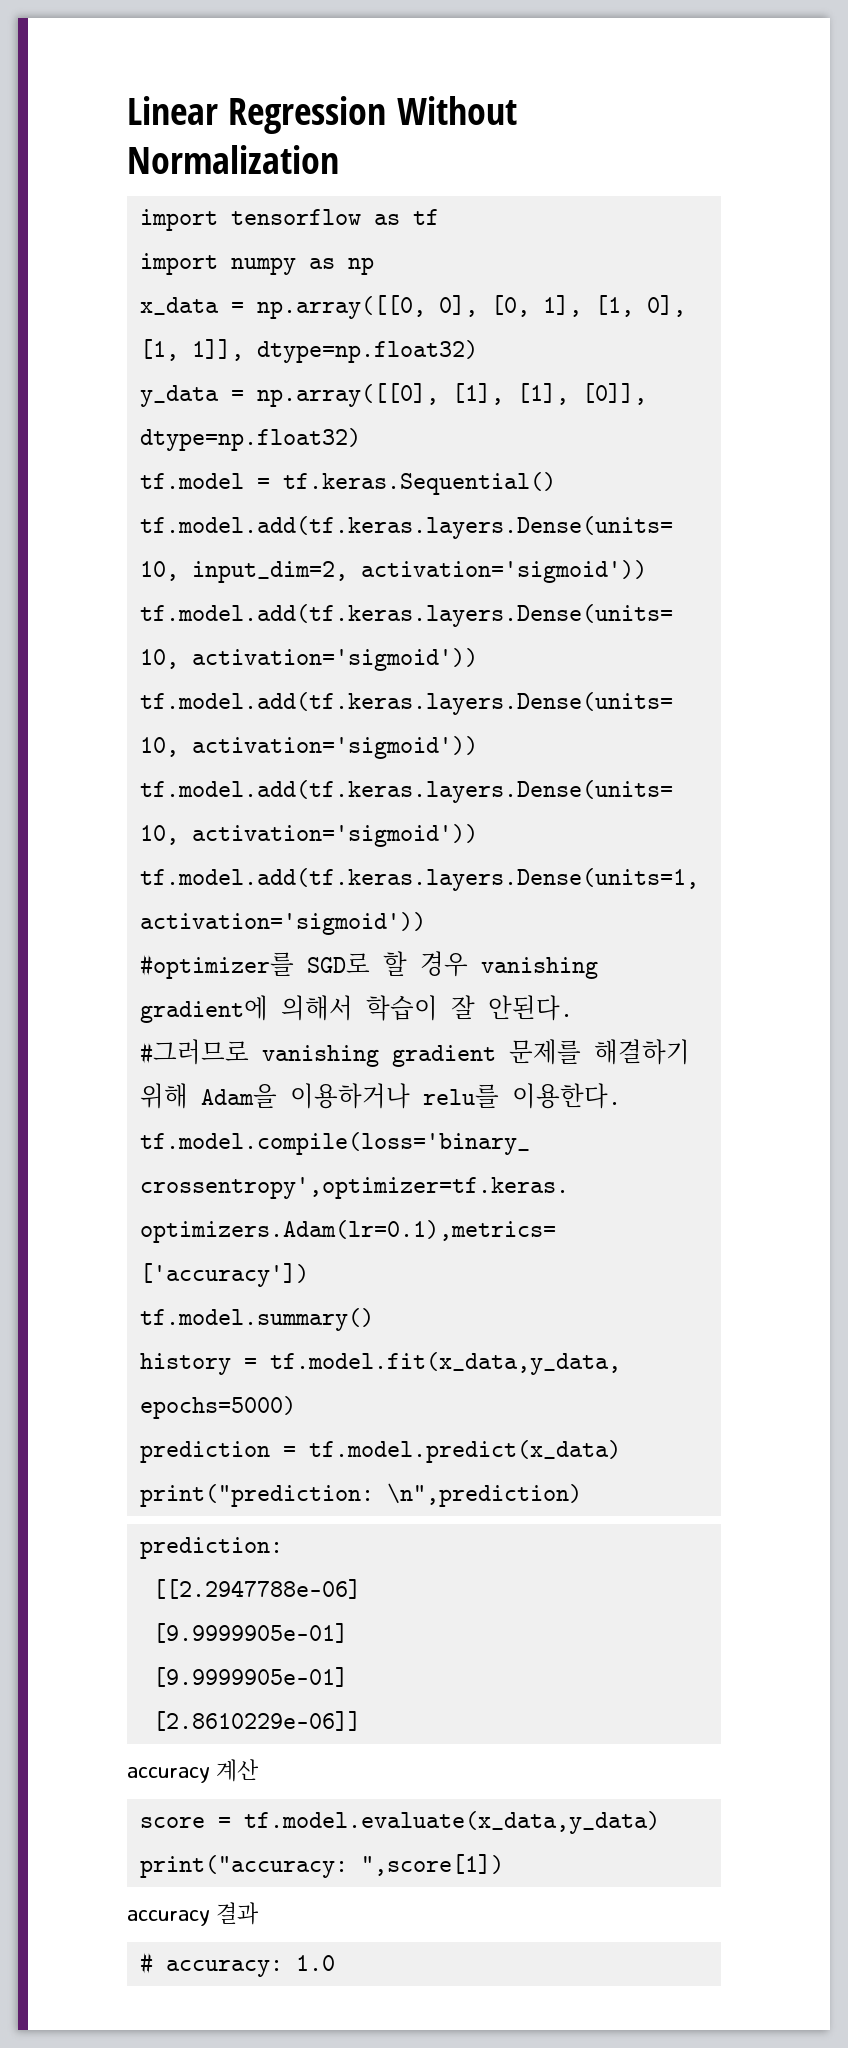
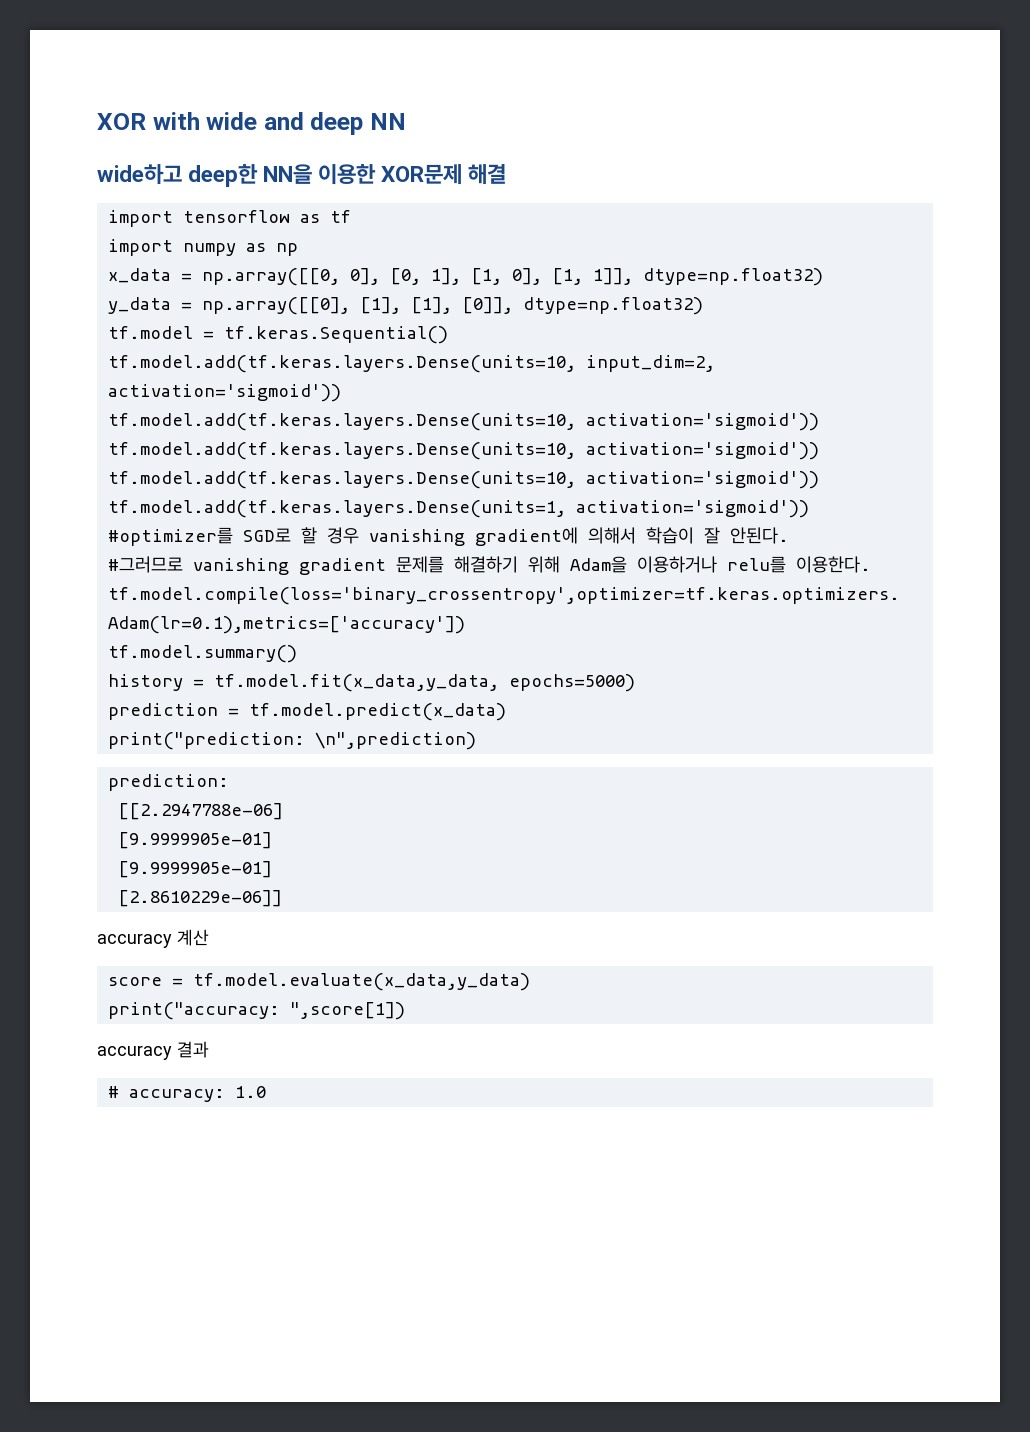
[127,96,517,134] [127,145,339,174] Linear Regression Without Normalization -> [97,112,407,135] [97,164,507,187] XOR with wide and deep NN // wide하고 deep한 NN을 이용한 XOR문제 해결

